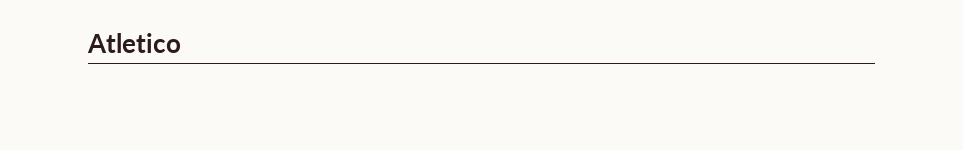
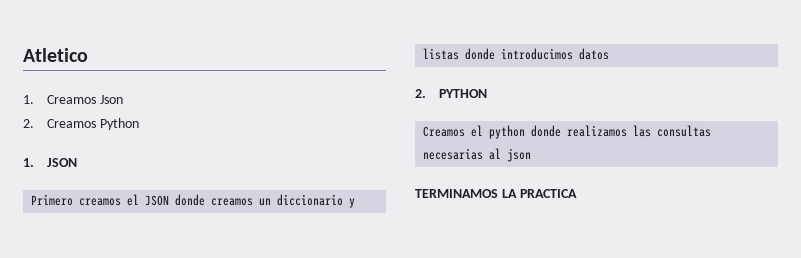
(181, 43) none -> [23,95,123,104] [23,118,139,130] [23,158,77,167] [31,194,356,208] [423,48,610,60] [415,89,487,98] [423,125,712,139] [423,148,532,162] [415,189,577,198] // 1. Creamos Json // 2. Creamos Python // 1. JSON // Primero creamos el JSON donde creamos un diccionario y listas donde introducimos datos // 2. PYTHON // Creamos el python donde realizamos las consultas necesarias al json // TERMINAMOS LA PRACTICA

